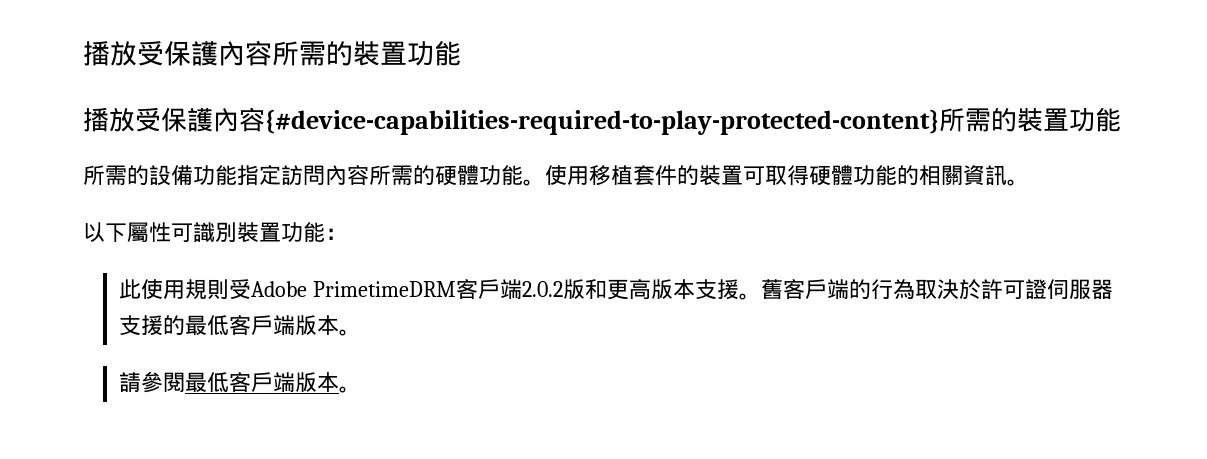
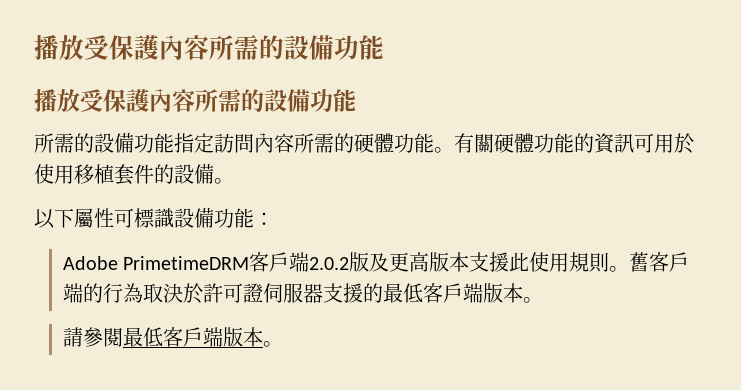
[83,40,407,66] 播放受保護內容所需的裝置 -> [34,35,334,60] 播放受保護內容所需的設備
[265,107,1069,135] {#device-capabilities-required-to-play-protected-content}所需的裝置 -> [195,89,310,112] 所需的設備
[545,165,1007,186] 使用移植套件的裝置可取得硬體功能的相關資訊 -> [454,133,694,154] [34,164,214,185] 有關硬體功能的資訊可用於使用移植套件的設備
[193,222,281,242] 識別裝置 -> [134,208,214,228] 標識設備
[118,279,251,300] 此使用規則受 -> (274, 219) none
[584,279,607,299] 和 -> [369,253,390,272] 及
(739, 289) none -> [509,252,610,273] 此使用規則

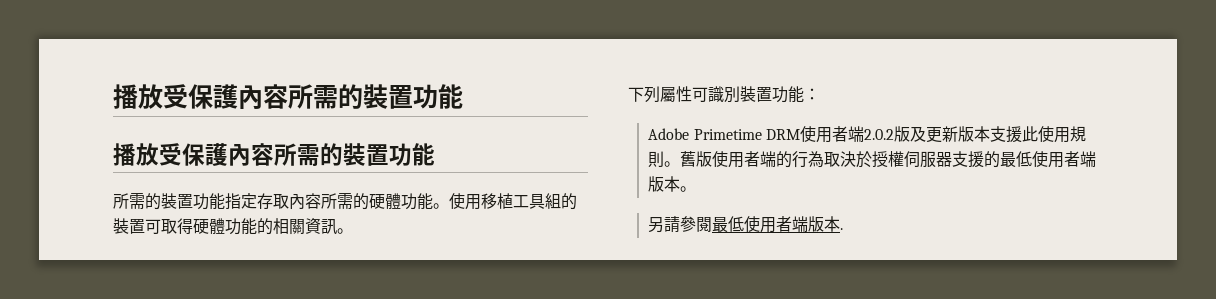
[34,35,334,60] 播放受保護內容所需的設備 -> [113,84,413,109] 播放受保護內容所需的裝置
[264,89,310,112] 設備 -> [343,143,389,166] 裝置
[94,133,134,153] 設備 -> [161,193,193,209] 裝置
[214,133,254,153] 訪問 -> [257,193,289,209] 存取
[454,133,694,154] [34,164,234,185] [34,208,214,229] 有關硬體功能的資訊可用於使用移植套件的設備。 // 以下屬性可標識設備 -> [449,193,577,210] [113,218,353,235] [628,86,772,103] 使用移植工具組的裝置可取得硬體功能的相關資訊。 // 下列屬性可識別裝置
[123,252,290,272] PrimetimeDRM客戶 -> [693,126,848,143] Primetime DRM使用者
[409,252,430,272] 高 -> [941,126,958,142] 新
[649,252,690,272] 客戶 -> [696,151,761,168] 版使用者
[202,283,263,303] 許可證 -> [872,151,905,168] 授權
[422,283,463,303] 客戶 -> [1032,151,1081,168] 使用者
(543, 300) none -> [648,217,665,233] 另
[162,327,283,347] 客戶端版本。 -> [744,216,844,233] 使用者端版本.

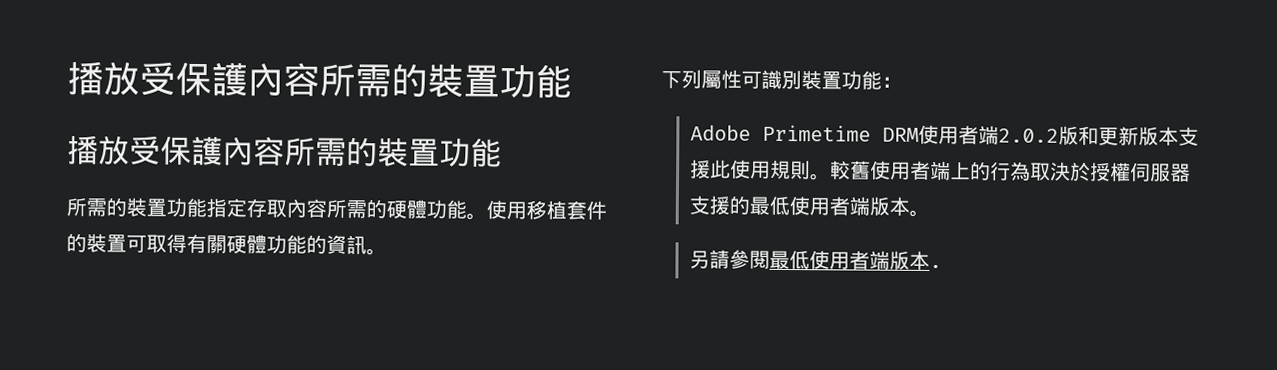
[513,193,561,209] 工具組 -> [566,200,607,220] 套件
(193, 226) none -> [186,233,227,254] 有關
[273,218,305,235] 相關 -> (327, 244) none
[909,126,926,142] 及 -> [1078,125,1100,146] 和
[680,151,777,168] 舊版使用者端 -> [830,160,972,181] 較舊使用者端上

